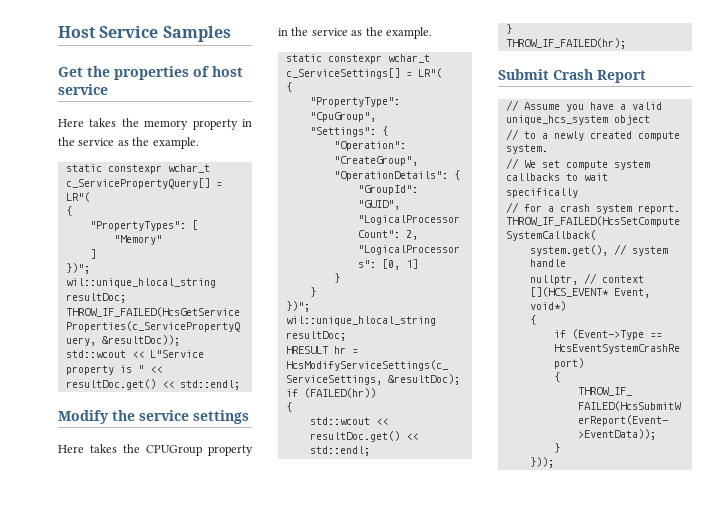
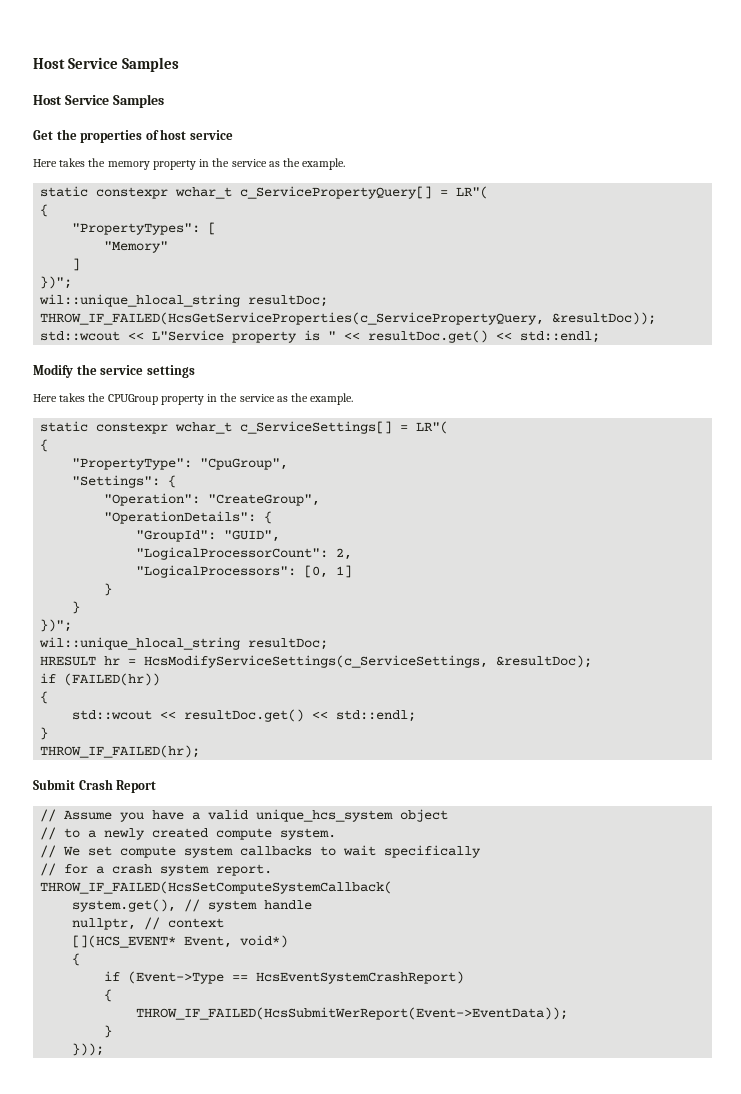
[58,26,231,42] Host Service Samples -> [33,57,179,72] [33,94,164,108] Host Service Samples // Host Service Samples

